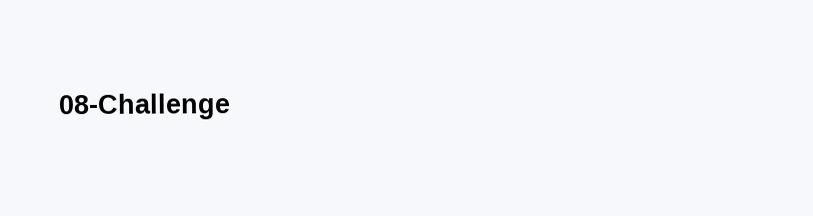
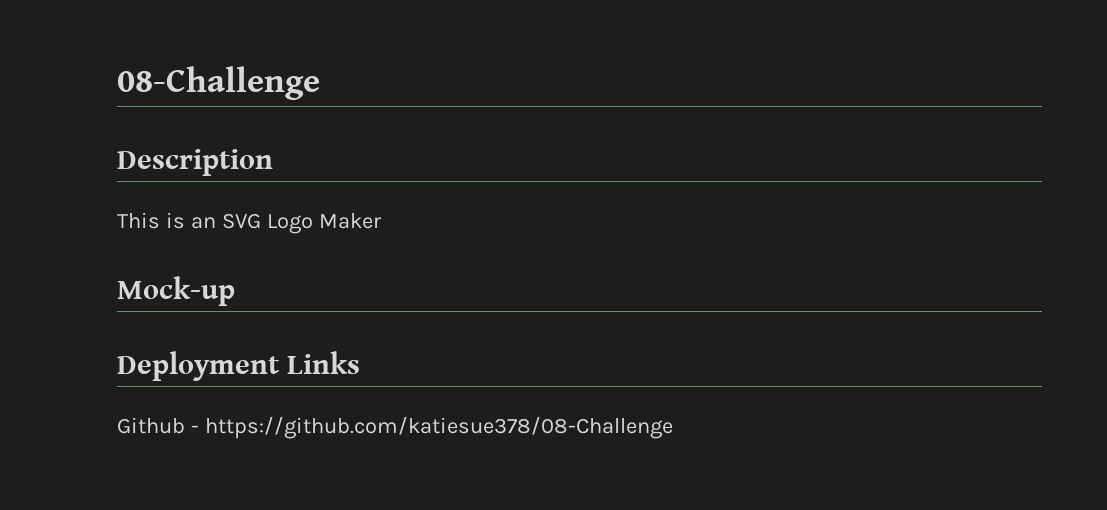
(231, 107) none -> [117,149,273,176] [117,212,381,234] [117,276,235,306] [117,351,361,381] [117,416,673,439] // Description // This is an SVG Logo Maker // Mock-up // Deployment Links // Github - https://github.com/katiesue378/08-Challenge

